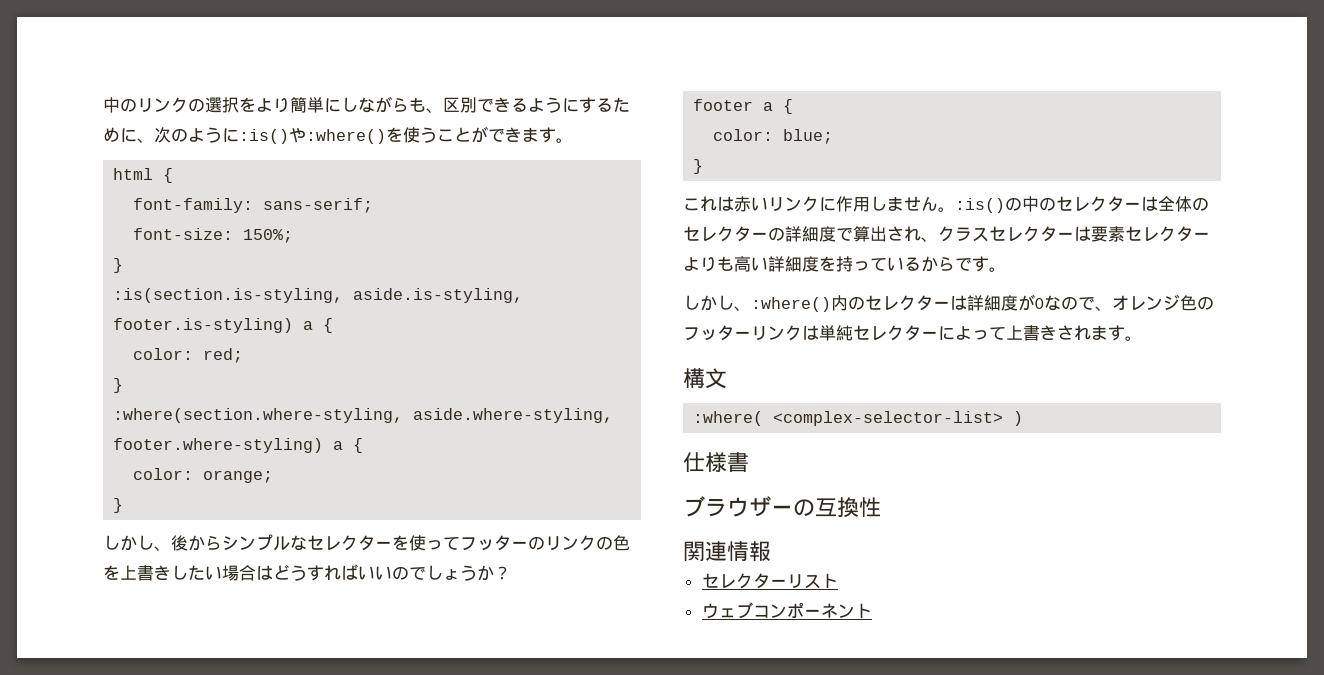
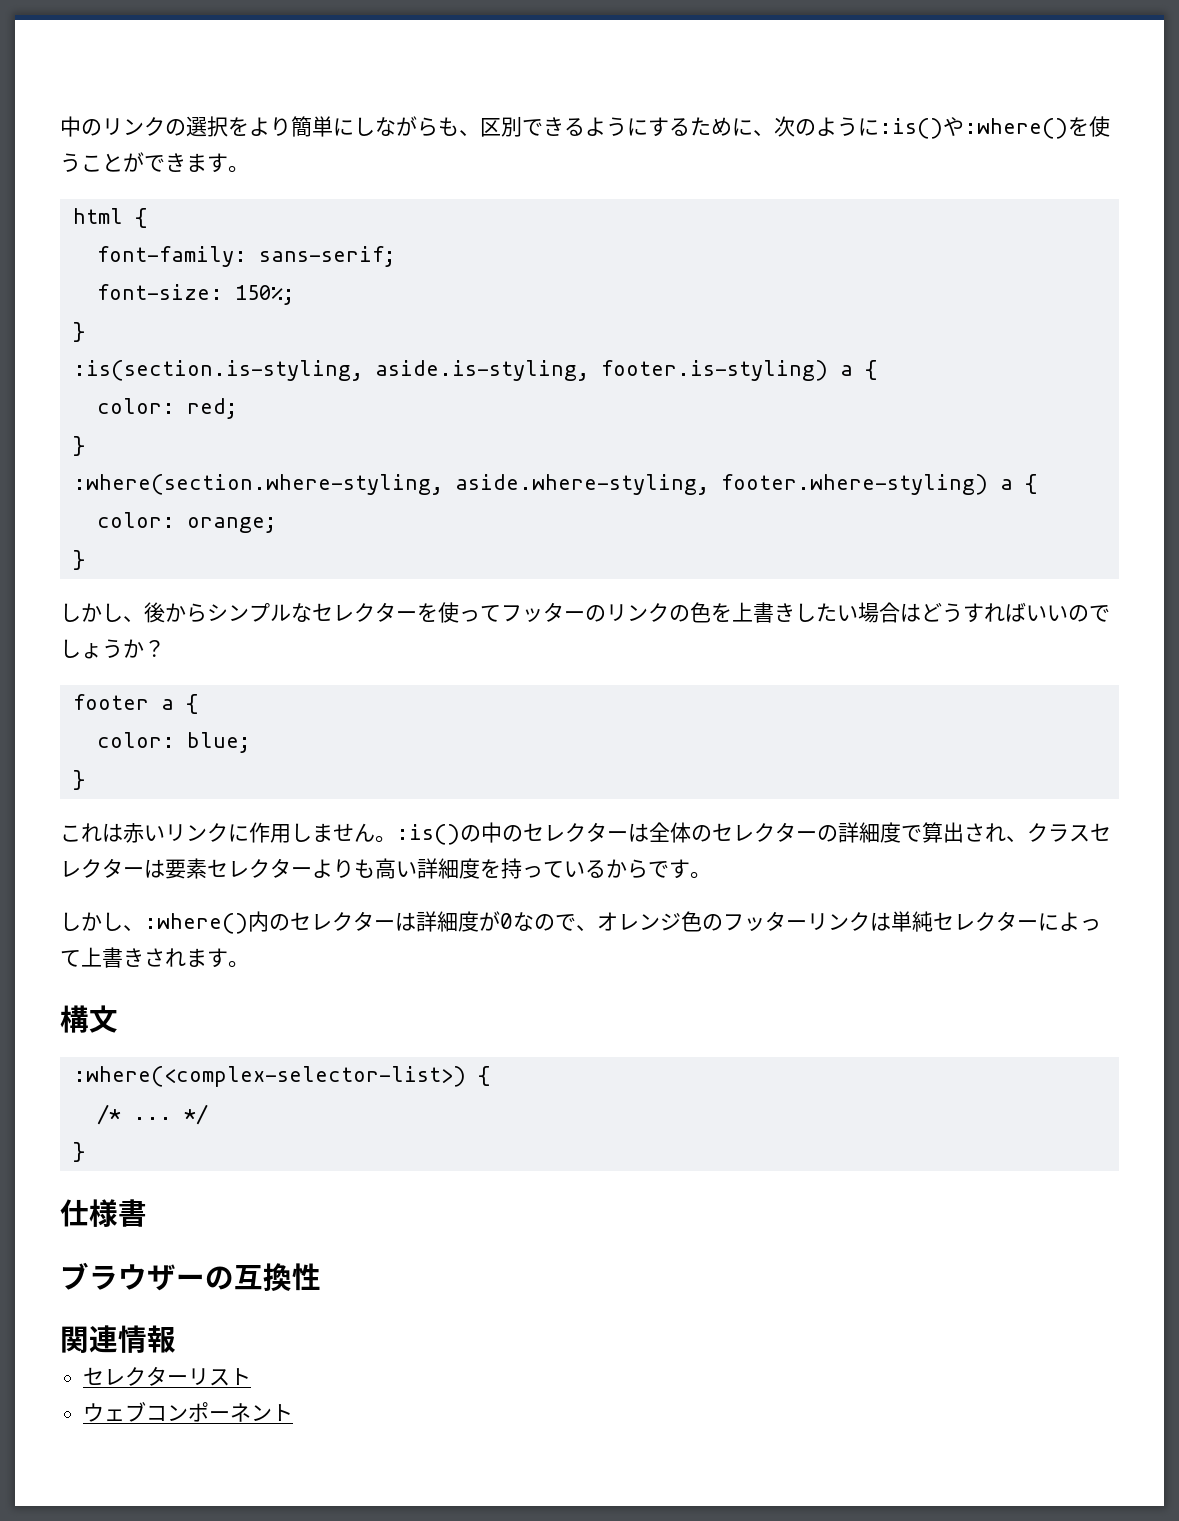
[693,411,1024,426] :where( <complex-selector-list> ) -> [72,1066,490,1087] [96,1104,208,1125] [72,1142,85,1162] :where(<complex-selector-list>) { // /* ... */ // }

